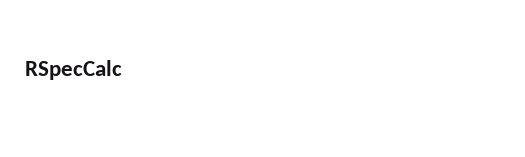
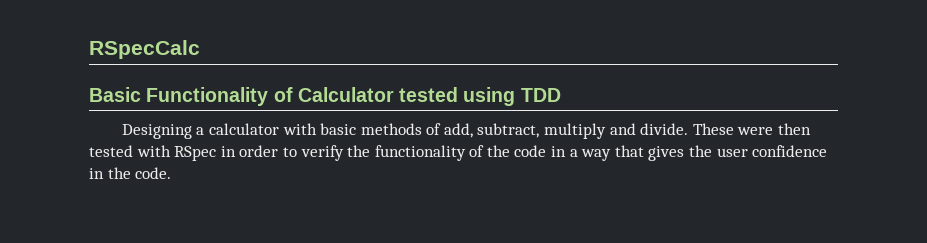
(122, 70) none -> [89,87,561,106] [121,123,811,139] [89,145,828,161] [89,167,172,179] // Basic Functionality of Calculator tested using TDD // Designing a calculator with basic methods of add, subtract, multiply and divide. These were then tested with RSpec in order to verify the functionality of the code in a way that gives the user confidence in the code.

